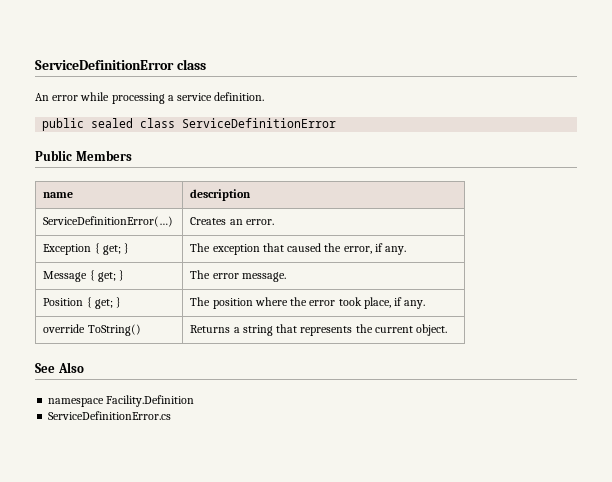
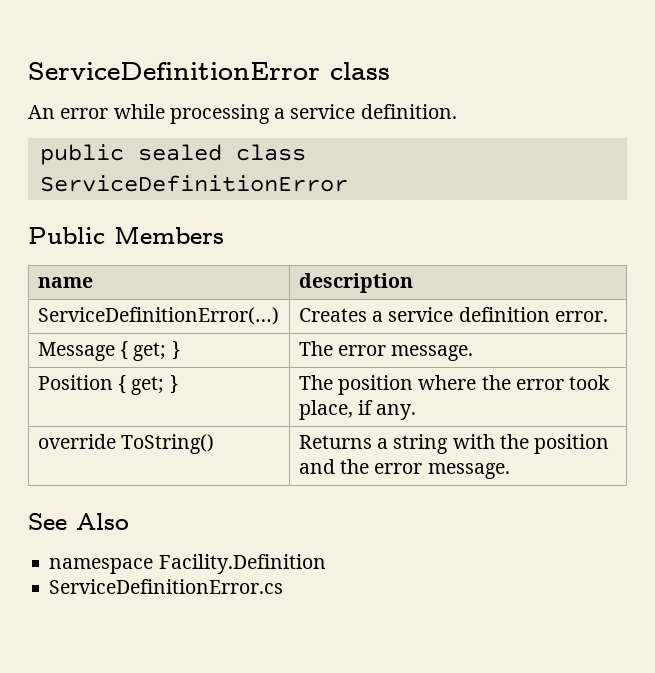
[229,219,274,225] [43,243,130,255] [190,243,407,255] an error. // Exception { get; } | The exception that caused the error, if any. -> [372,307,608,322] a service definition error.
[276,324,448,336] that represents the current object. -> [452,434,610,454] [298,459,510,479] with the position and the error message.

